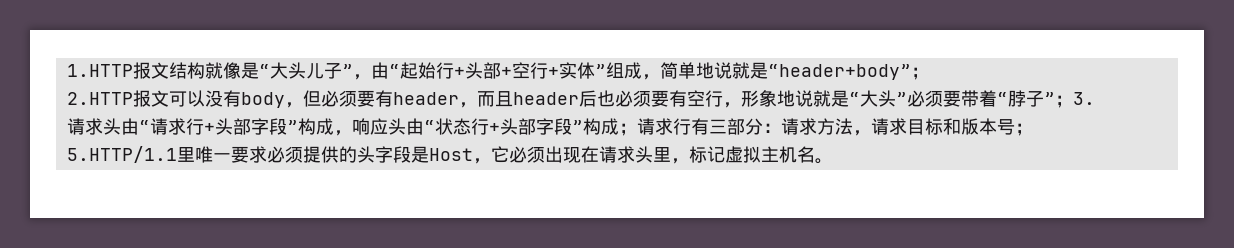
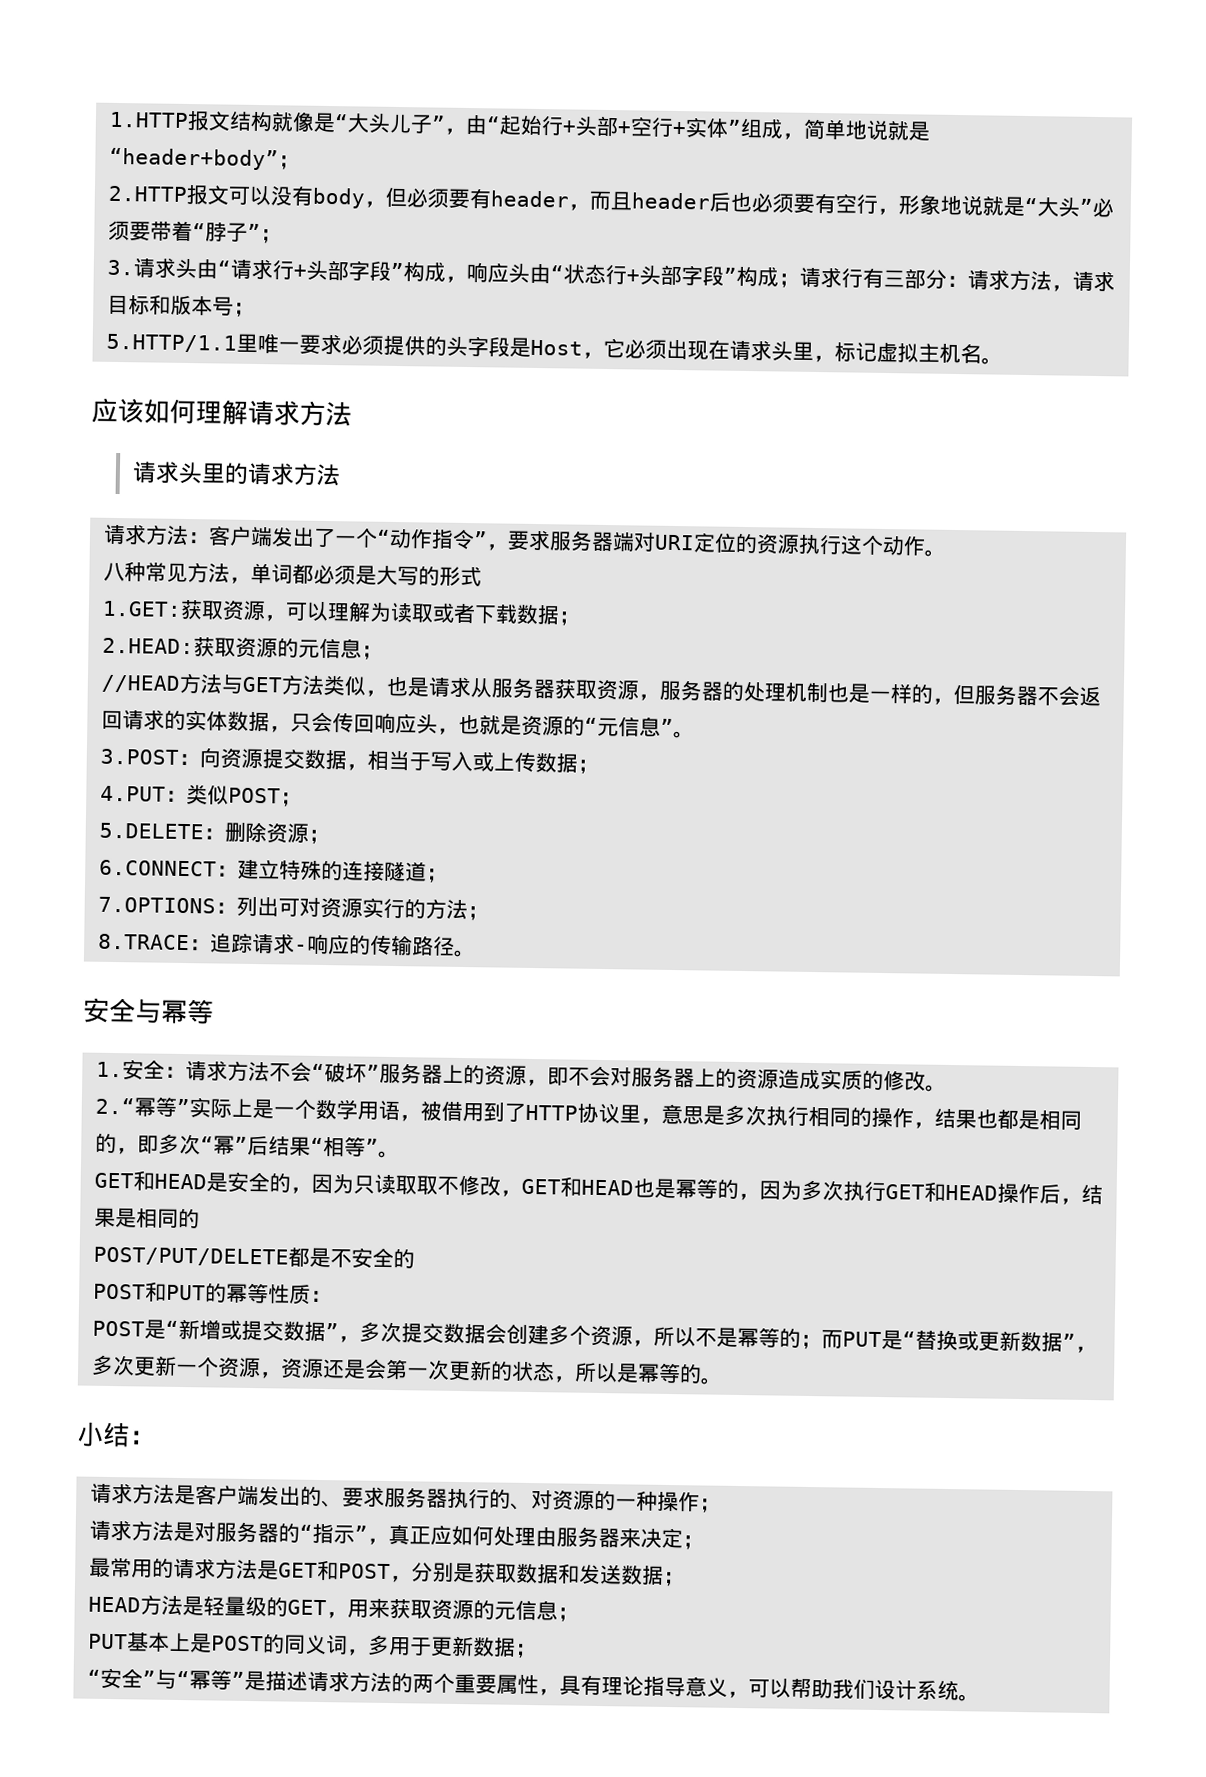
(1074, 101) none -> (282, 236) //
(1096, 98) // -> (134, 267) none
(834, 161) none -> [91,397,352,427] [131,461,341,487] [102,524,946,557] [102,561,482,587] [101,599,580,626] [101,637,383,660] [100,672,1101,707] [100,709,695,739] [99,747,599,774] [99,784,302,807] [98,821,330,845] [98,859,448,883] [97,896,489,921] [97,932,476,958] [83,997,214,1025] [95,1059,947,1092] [94,1096,1082,1131] [94,1133,400,1159] [93,1170,1103,1205] [93,1207,200,1229] [92,1246,415,1269] [92,1281,332,1305] [91,1318,1097,1354] [90,1354,723,1385] [76,1421,156,1448] [89,1483,721,1513] [88,1520,704,1550] [88,1557,685,1587] [87,1594,579,1622] [87,1631,537,1659] [86,1667,980,1702] // 应该如何理解请求方法 // 请求头里的请求方法 // 请求方法：客户端发出了一个“动作指令”，要求服务器端对URI定位的资源执行这个动作。 // 八种常见方法，单词都必须是大写的形式 // 1.GET:获取资源，可以理解为读取或者下载数据； // 2.HEAD:获取资源的元信息； // //HEAD方法与GET方法类似，也是请求从服务器获取资源，服务器的处理机制也是一样的，但服务器不会返回请求的实体数据，只会传回响应头，也就是资源的“元信息”。 // 3.POST：向资源提交数据，相当于写入或上传数据； // 4.PUT：类似POST； // 5.DELETE：删除资源； // 6.CONNECT：建立特殊的连接隧道； // 7.OPTIONS：列出可对资源实行的方法； // 8.TRACE：追踪请求-响应的传输路径。 // 安全与幂等 // 1.安全：请求方法不会“破坏”服务器上的资源，即不会对服务器上的资源造成实质的修改。 // 2.“幂等”实际上是一个数学用语，被借用到了HTTP协议里，意思是多次执行相同的操作，结果也都是相同的，即多次“幂”后结果“相等”。 // GET和HEAD是安全的，因为只读取取不修改，GET和HEAD也是幂等的，因为多次执行GET和HEAD操作后，结果是相同的 // POST/PUT/DELETE都是不安全的 // POST和PUT的幂等性质： // POST是“新增或提交数据”，多次提交数据会创建多个资源，所以不是幂等的；而PUT是“替换或更新数据”，多次更新一个资源，资源还是会第一次更新的状态，所以是幂等的。 // 小结： // 请求方法是客户端发出的、要求服务器执行的、对资源的一种操作； // 请求方法是对服务器的“指示”，真正应如何处理由服务器来决定； // 最常用的请求方法是GET和POST，分别是获取数据和发送数据； // HEAD方法是轻量级的GET，用来获取资源的元信息； // PUT基本上是POST的同义词，多用于更新数据； // “安全”与“幂等”是描述请求方法的两个重要属性，具有理论指导意义，可以帮助我们设计系统。

